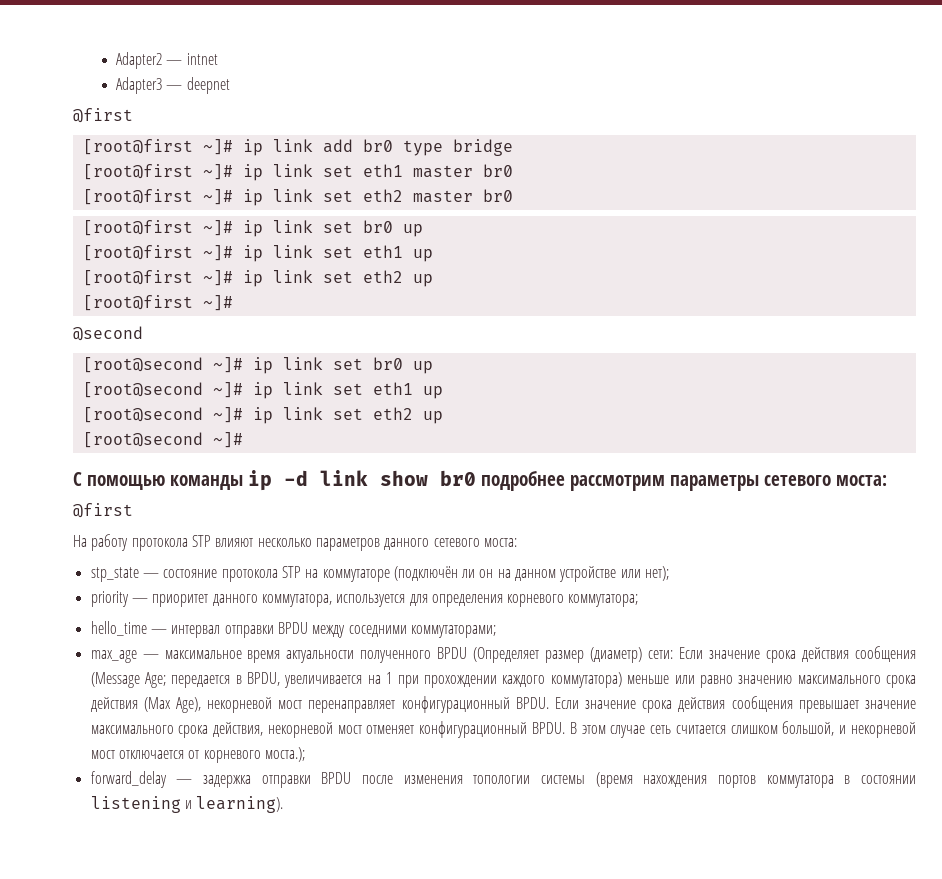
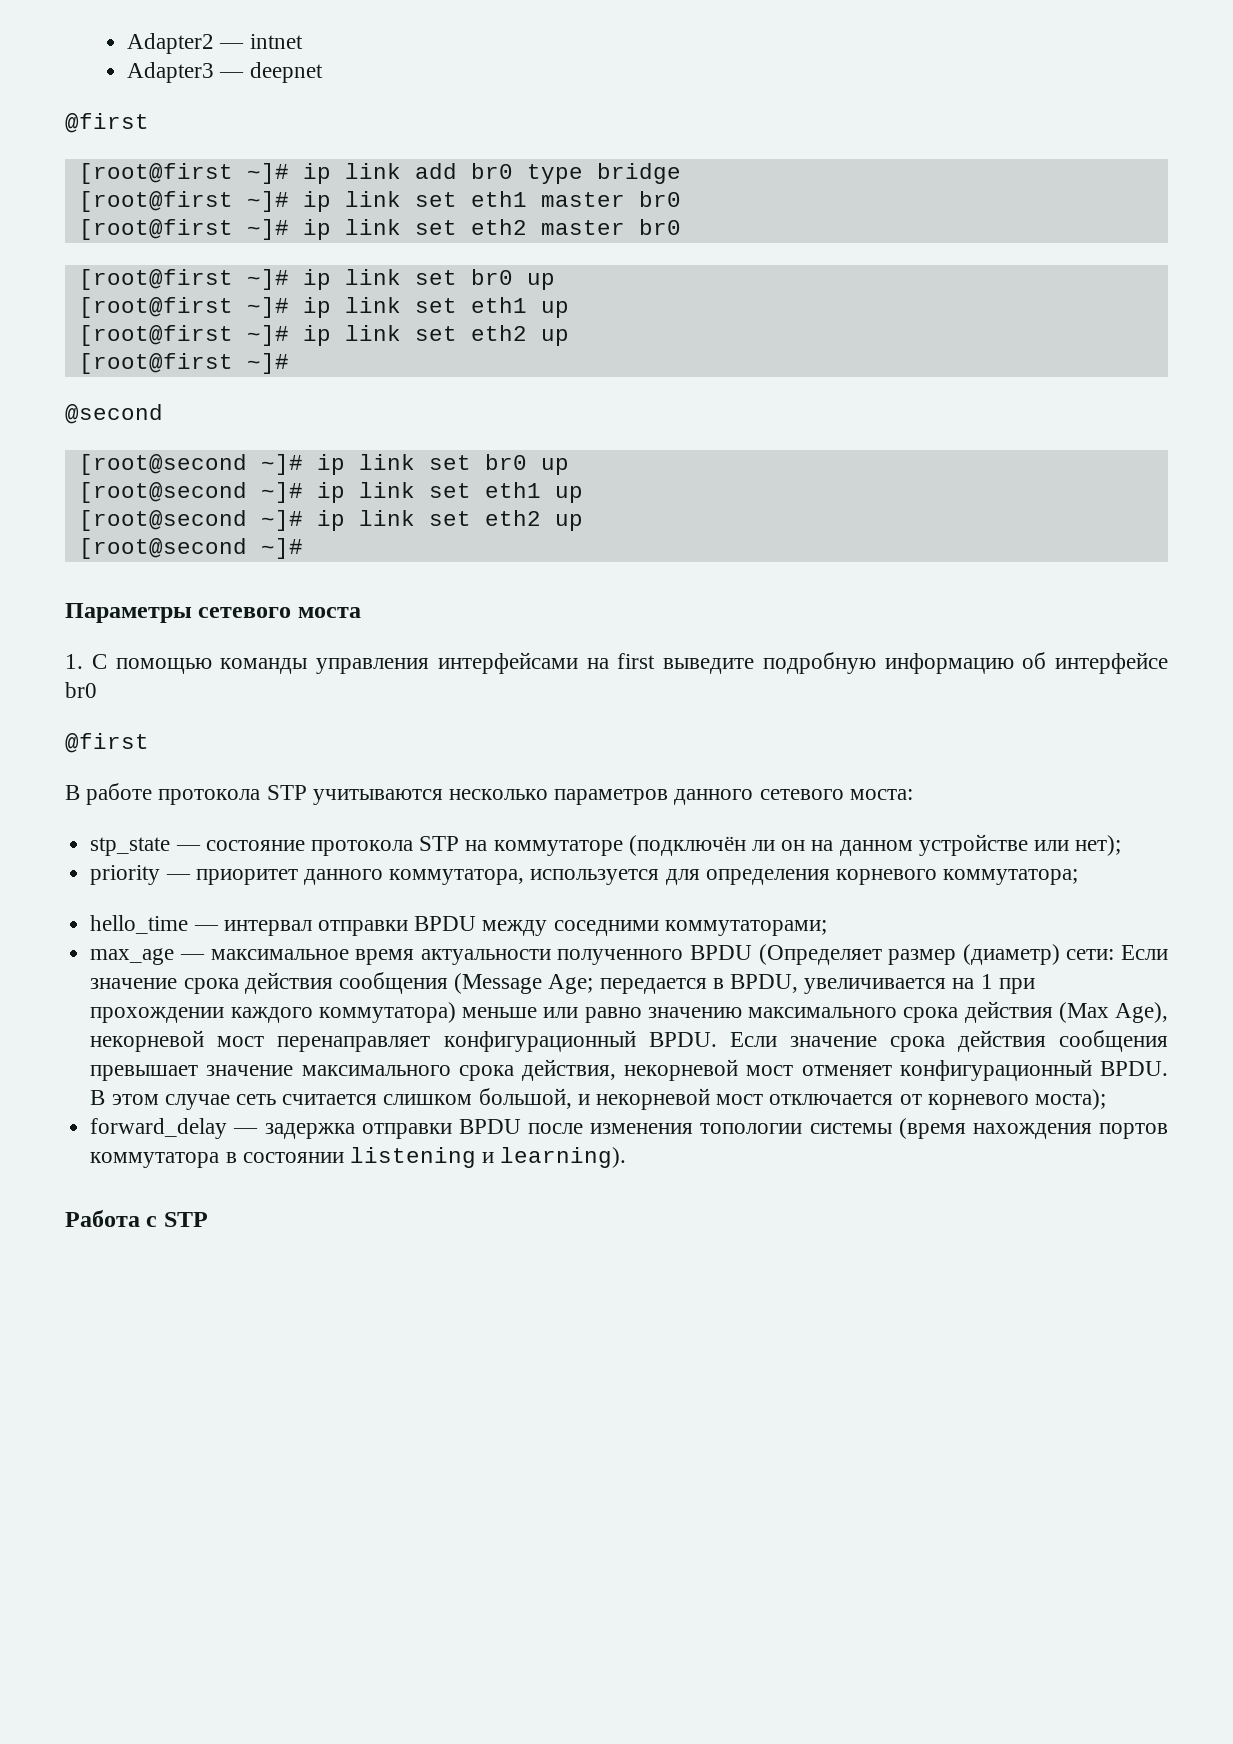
[73,470,887,491] [73,503,133,518] [73,534,254,551] С помощью команды ip -d link show br0 подробнее рассмотрим параметры сетевого моста: // @first // На работу протокола STP влияют -> [65,603,361,623] [65,652,1168,674] [65,682,97,698] [65,733,149,753] [65,783,443,805] Параметры сетевого моста // 1. С помощью команды управления интерфейсами на first выведите подробную информацию об интерфейсе br0 // @first // В работе протокола STP учитываются
[264,747,305,762] моста.); -> [1035,1089,1107,1110] моста);
(284, 804) none -> [65,1210,208,1227] // Работа с STP

